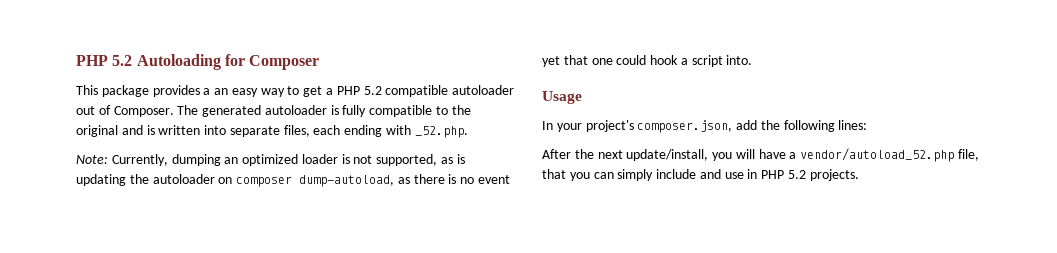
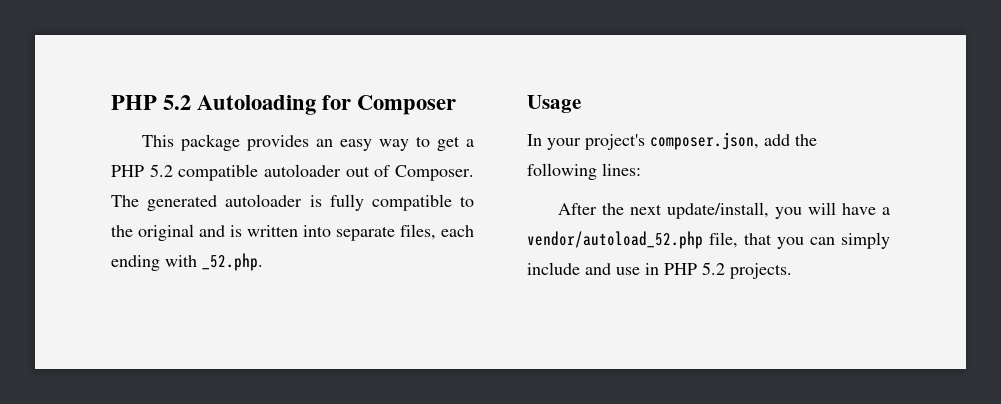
[203,88,211,95] a -> (309, 143) none
[76,154,465,166] [76,174,511,187] [542,55,753,67] // Note: Currently, dumping an optimized loader is not supported, as is updating the autoloader on composer dump-autoload, as there is no event yet that one could hook a script into. -> (263, 262) none

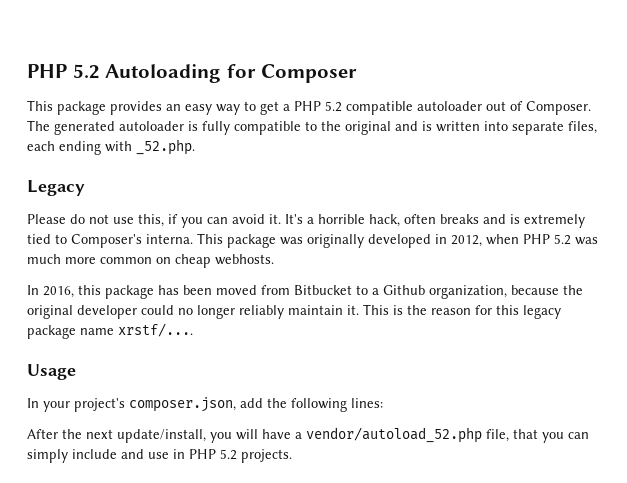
(263, 262) none -> [27,180,85,196] [27,214,585,228] [27,233,598,248] [27,254,274,268] [27,285,583,299] [27,304,561,319] [27,323,193,339] // Legacy // Please do not use this, if you can avoid it. It's a horrible hack, often breaks and is extremely tied to Composer's interna. This package was originally developed in 2012, when PHP 5.2 was much more common on cheap webhosts. // In 2016, this package has been moved from Bitbucket to a Github organization, because the original developer could no longer reliably maintain it. This is the reason for this legacy package name xrstf/....

